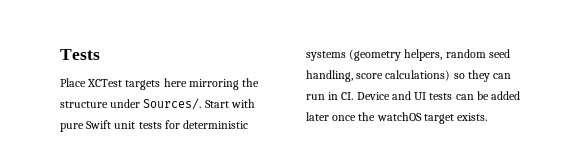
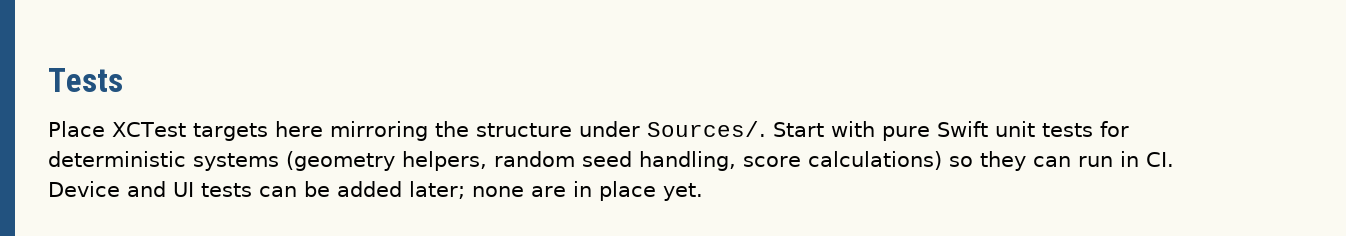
[306,112,488,124] later once the watchOS target exists. -> [409,181,703,201] later; none are in place yet.

